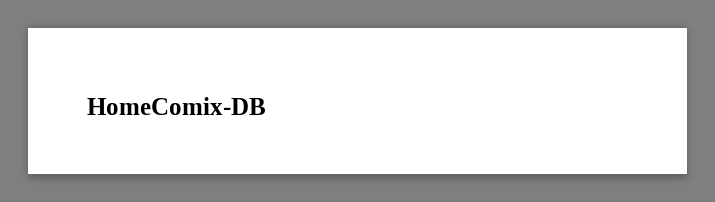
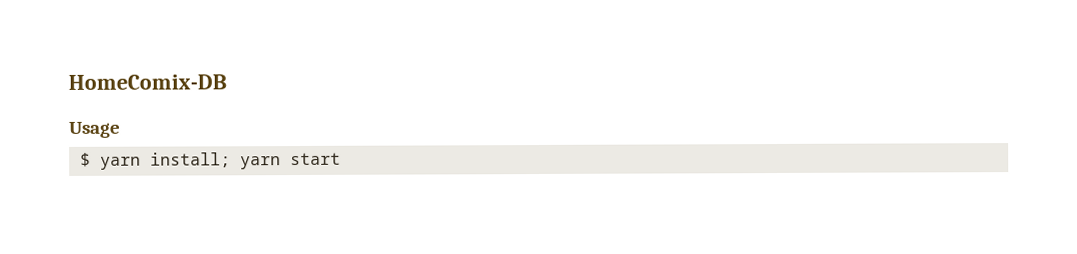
(266, 106) none -> [68,121,121,138] [79,152,341,170] // Usage // $ yarn install; yarn start

